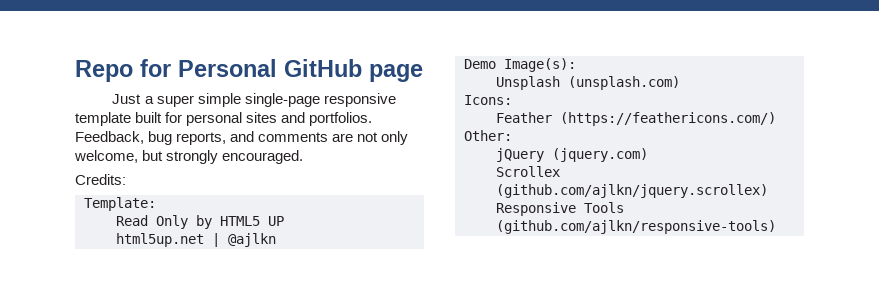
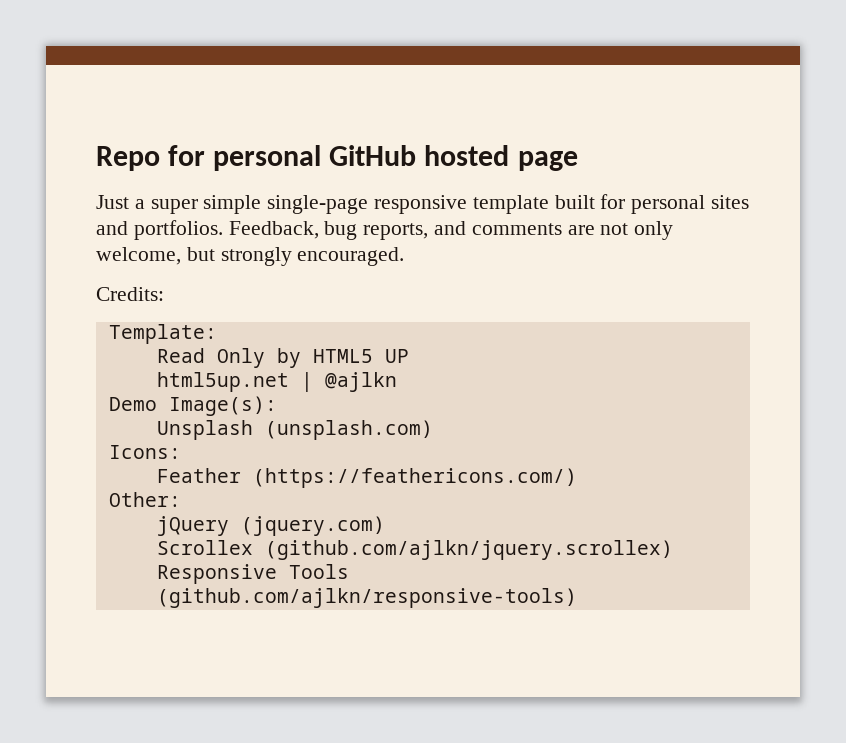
[178,59,362,77] Personal GitHub -> [213,145,510,171] personal GitHub hosted

